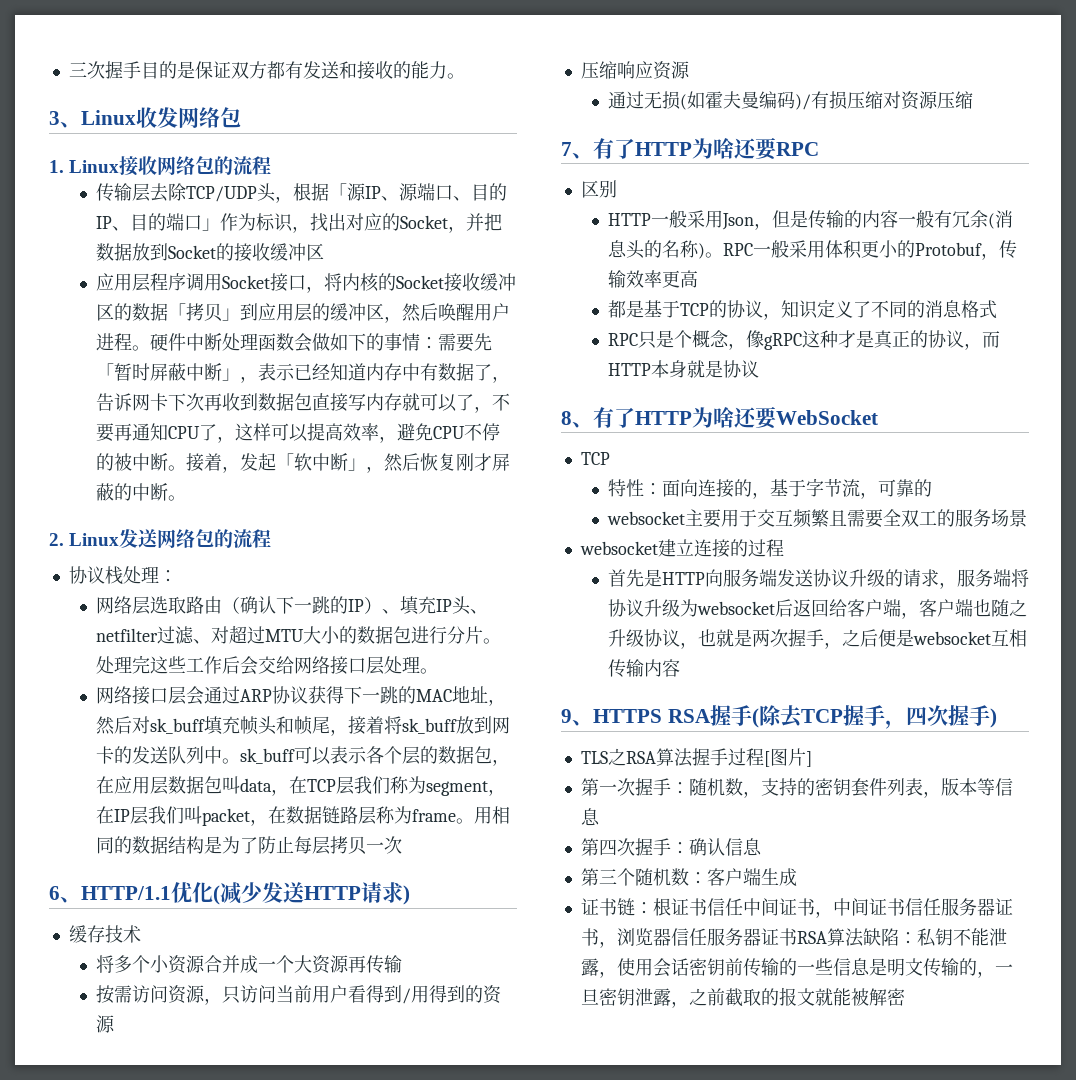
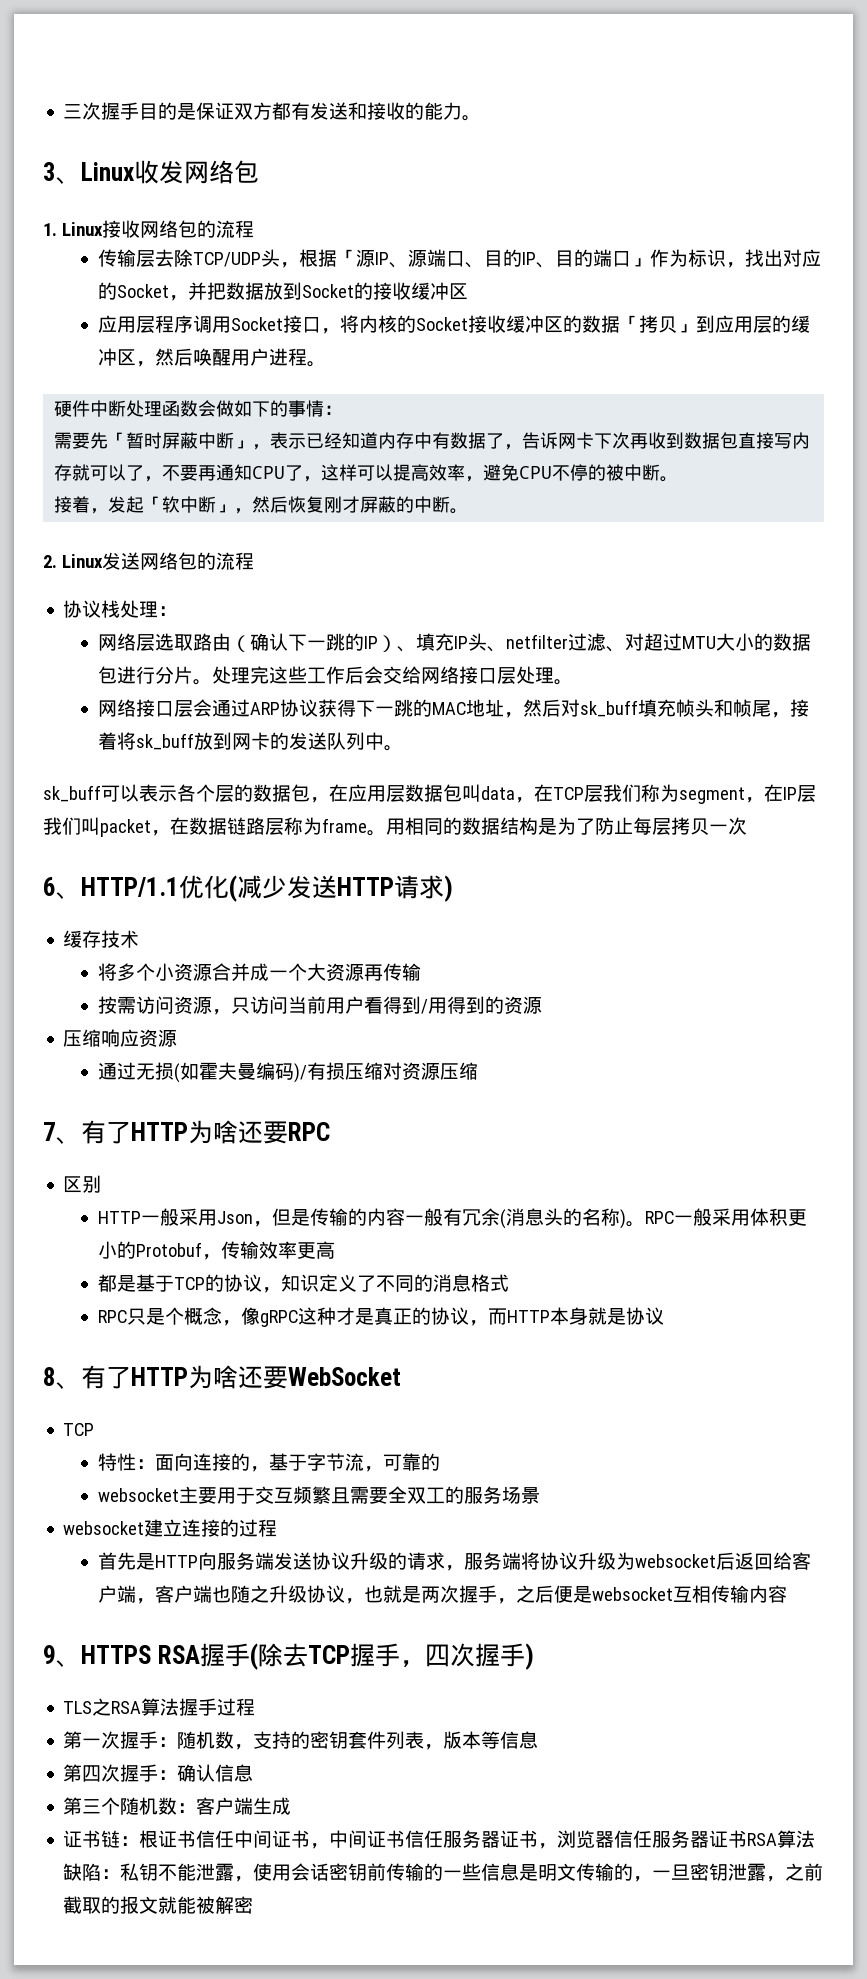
(150, 348) none -> (326, 364) //
(438, 343) none -> (343, 410) //
(186, 468) none -> (679, 479) //
(240, 761) none -> (403, 748) //
[763,748,812,767] [图片] -> (256, 1707) none

